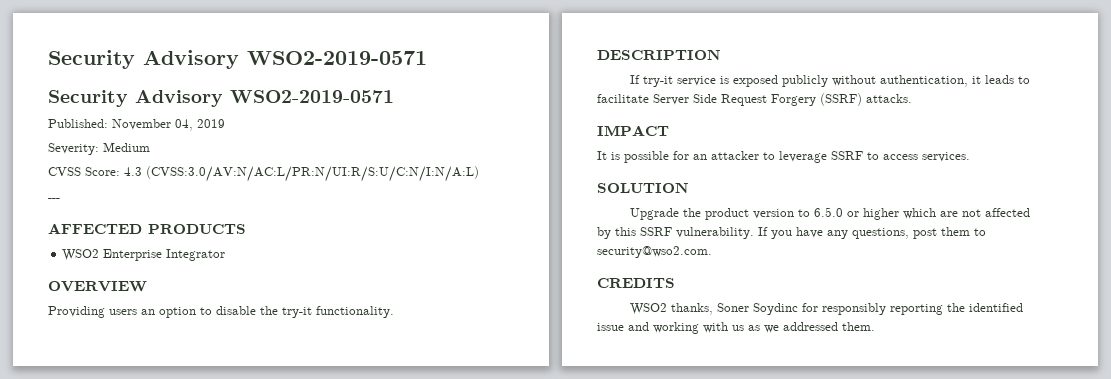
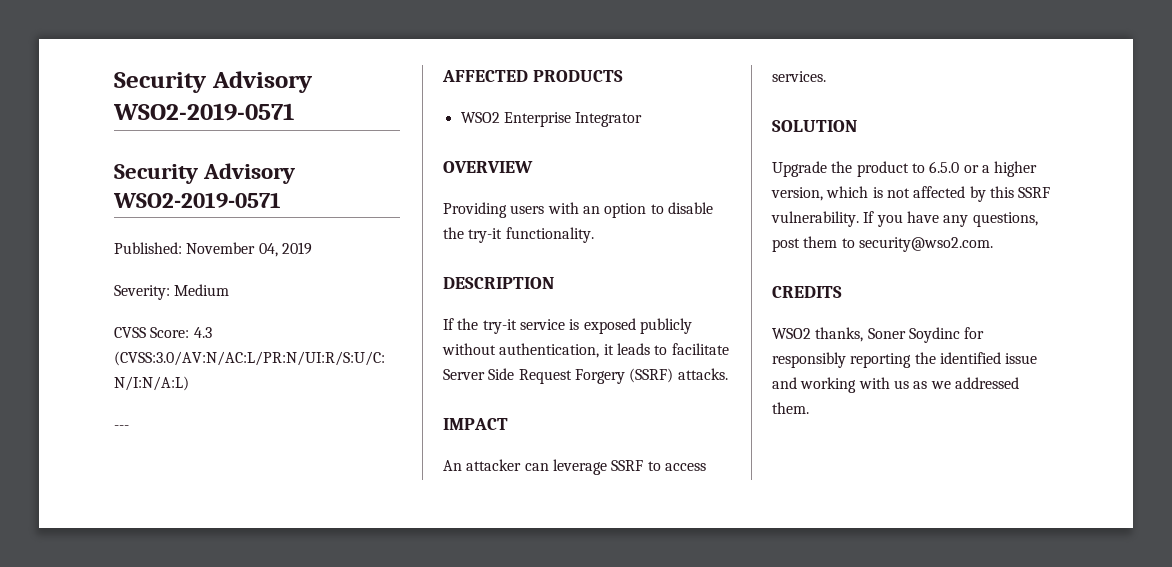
(137, 312) none -> [547,202,579,214] with
(641, 79) none -> [457,318,479,330] the
[597,151,775,163] It is possible for an attacker to -> [443,459,549,471] An attacker can
[753,209,795,219] version -> (909, 169) none
[863,208,959,220] higher which are -> [981,161,1038,177] [771,186,883,201] a higher version, which is

